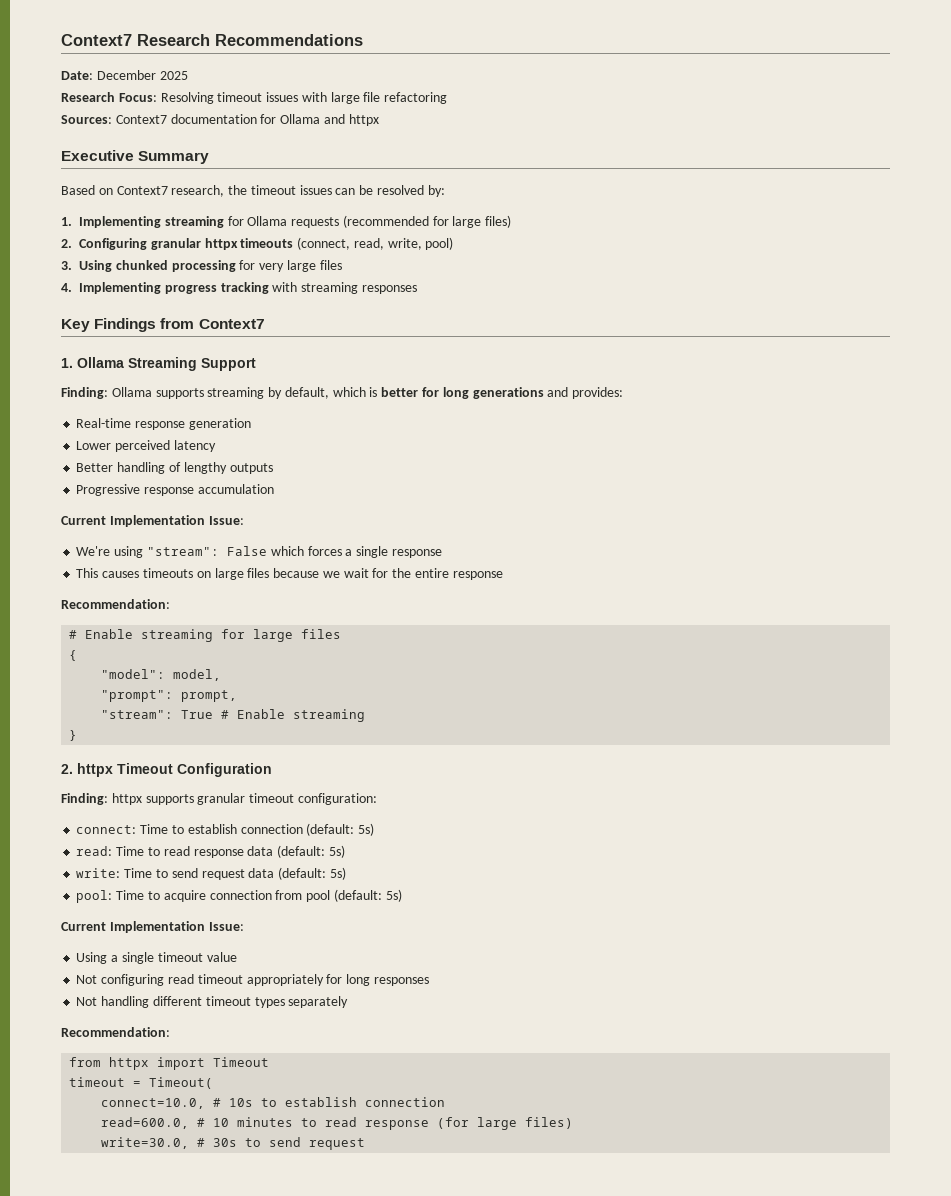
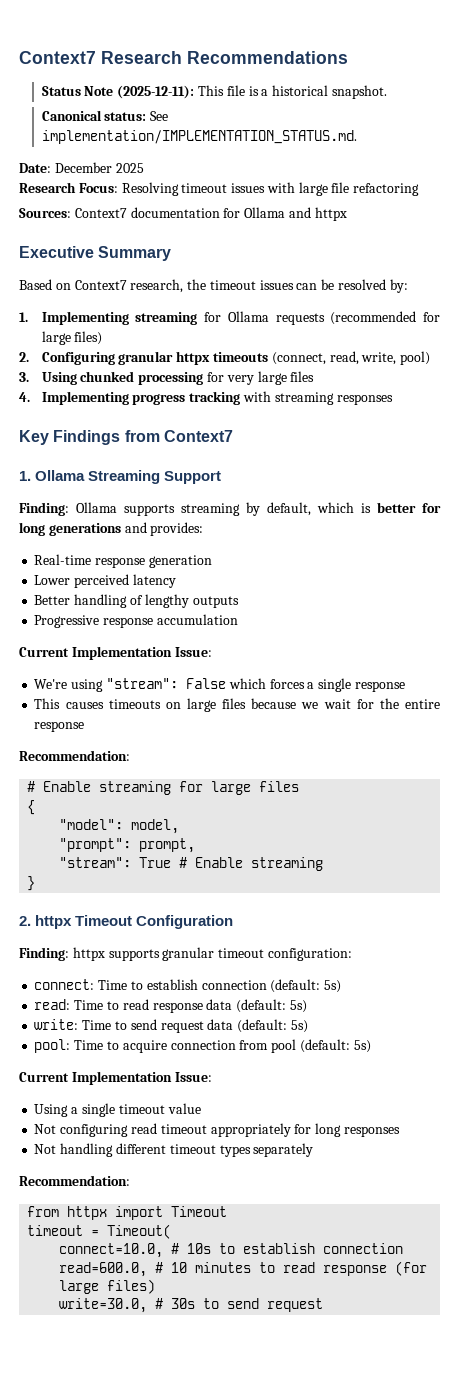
(363, 40) none -> [41,85,387,99] [41,110,169,121] [41,130,357,144] // Status Note (2025-12-11): This file is a historical snapshot. // Canonical status: See implementation/IMPLEMENTATION_STATUS.md.

